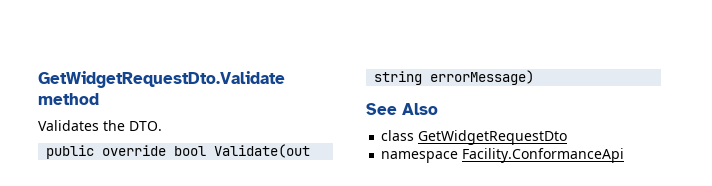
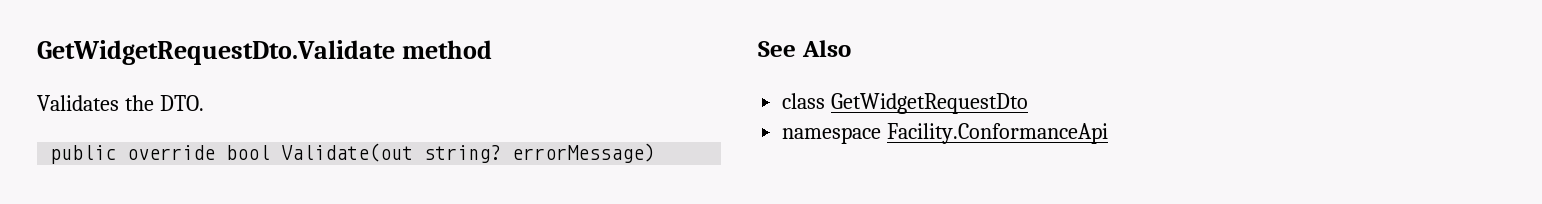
[374,71,423,85] string -> [424,145,502,163] string?

